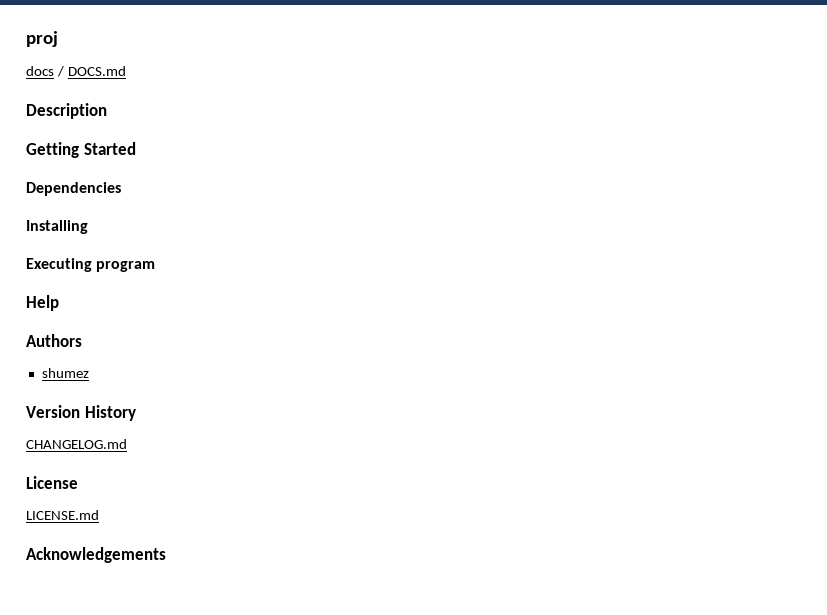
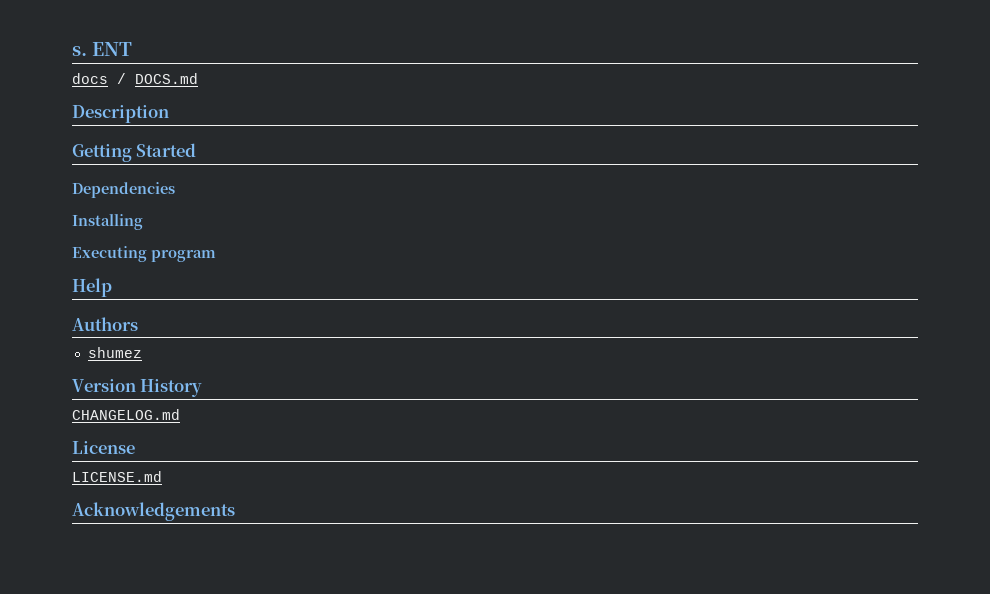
[26,31,58,47] proj -> [72,42,132,56] s. ENT

